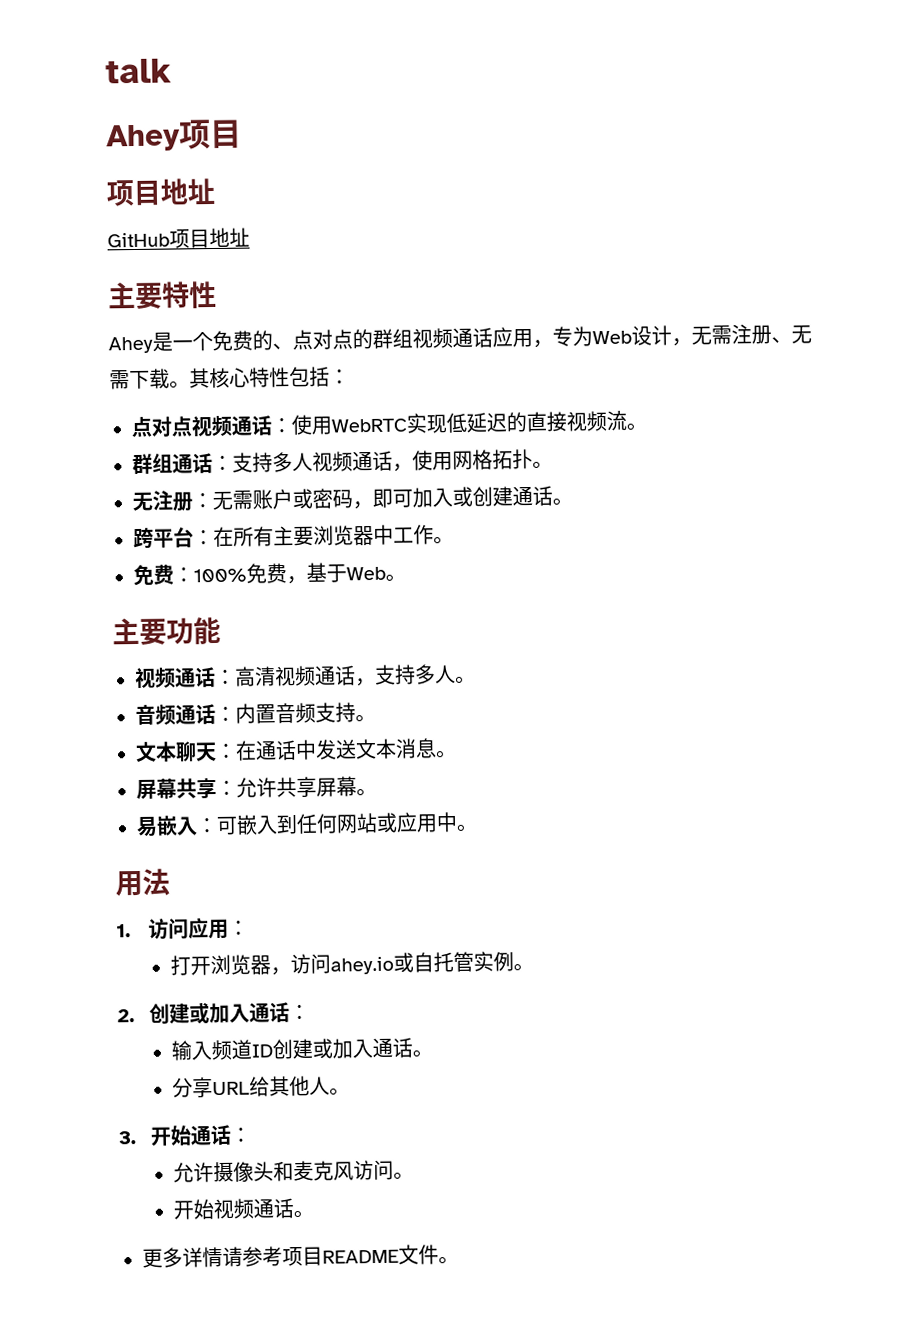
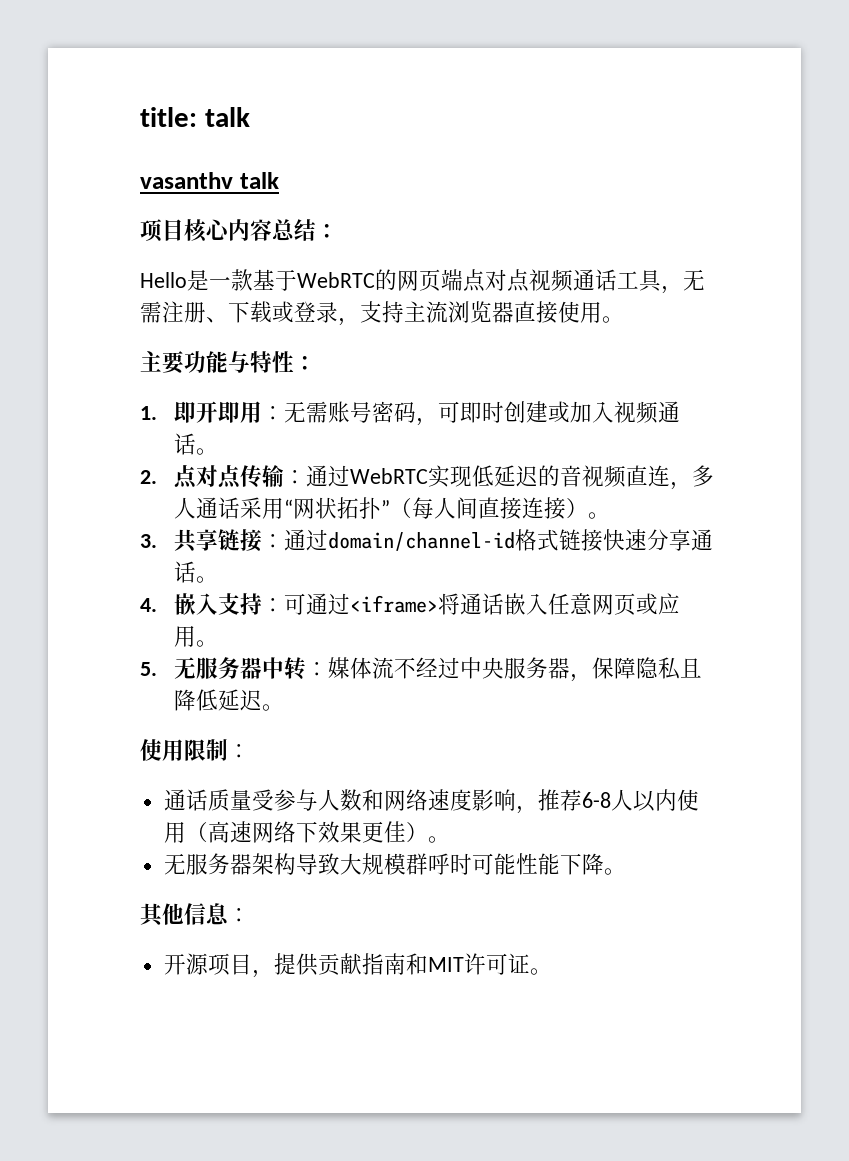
[105,58,172,84] [106,119,242,152] [106,177,216,207] [107,227,250,249] [108,280,217,309] [108,324,812,354] [109,366,350,390] [131,410,647,438] [132,448,553,475] [132,485,573,512] [133,524,454,549] [133,562,406,587] [112,616,221,645] [134,664,476,689] [135,702,376,726] [135,738,457,763] [136,776,377,800] [136,811,478,838] [115,868,170,897] [116,917,249,940] [169,951,534,976] [117,1002,310,1025] [170,1037,433,1061] [171,1075,350,1099] [118,1124,251,1146] [172,1159,414,1183] [172,1198,314,1220] [142,1244,439,1268] talk // Ahey项目 // 项目地址 // GitHub项目地址 // 主要特性 // Ahey是一个免费的、点对点的群组视频通话应用，专为Web设计，无需注册、无需下载。其核心特性包括： // 点对点视频通话：使用WebRTC实现低延迟的直接视频流。 // 群组通话：支持多人视频通话，使用网格拓扑。 // 无注册：无需账户或密码，即可加入或创建通话。 // 跨平台：在所有主要浏览器中工作。 // 免费：100%免费，基于Web。 // 主要功能 // 视频通话：高清视频通话，支持多人。 // 音频通话：内置音频支持。 // 文本聊天：在通话中发送文本消息。 // 屏幕共享：允许共享屏幕。 // 易嵌入：可嵌入到任何网站或应用中。 // 用法 // 1.访问应用： // 打开浏览器，访问ahey.io或自托管实例。 // 2.创建或加入通话： // 输入频道ID创建或加入通话。 // 分享URL给其他人。 // 3.开始通话： // 允许摄像头和麦克风访问。 // 开始视频通话。 // 更多详情请参考项目README文件 -> [140,107,250,127] [140,172,279,189] [140,219,338,243] [140,269,705,294] [140,301,624,326] [140,351,316,374] [140,401,681,426] [174,433,219,455] [140,465,715,490] [174,497,611,519] [140,529,714,553] [174,561,219,583] [140,593,681,615] [174,626,219,647] [140,657,703,682] [174,689,285,711] [140,739,250,761] [163,789,699,814] [163,821,450,843] [163,853,626,875] [140,903,250,927] [163,953,530,978] title: talk // vasanthv talk // 项目核心内容总结： // Hello是一款基于WebRTC的网页端点对点视频通话工具，无需注册、下载或登录，支持主流浏览器直接使用。 // 主要功能与特性： // 1.即开即用：无需账号密码，可即时创建或加入视频通话。 // 2.点对点传输：通过WebRTC实现低延迟的音视频直连，多人通话采用“网状拓扑”（每人间直接连接）。 // 3.共享链接：通过domain/channel-id格式链接快速分享通话。 // 4.嵌入支持：可通过<iframe>将通话嵌入任意网页或应用。 // 5.无服务器中转：媒体流不经过中央服务器，保障隐私且降低延迟。 // 使用限制： // 通话质量受参与人数和网络速度影响，推荐6-8人以内使用（高速网络下效果更佳）。 // 无服务器架构导致大规模群呼时可能性能下降。 // 其他信息： // 开源项目，提供贡献指南和MIT许可证

